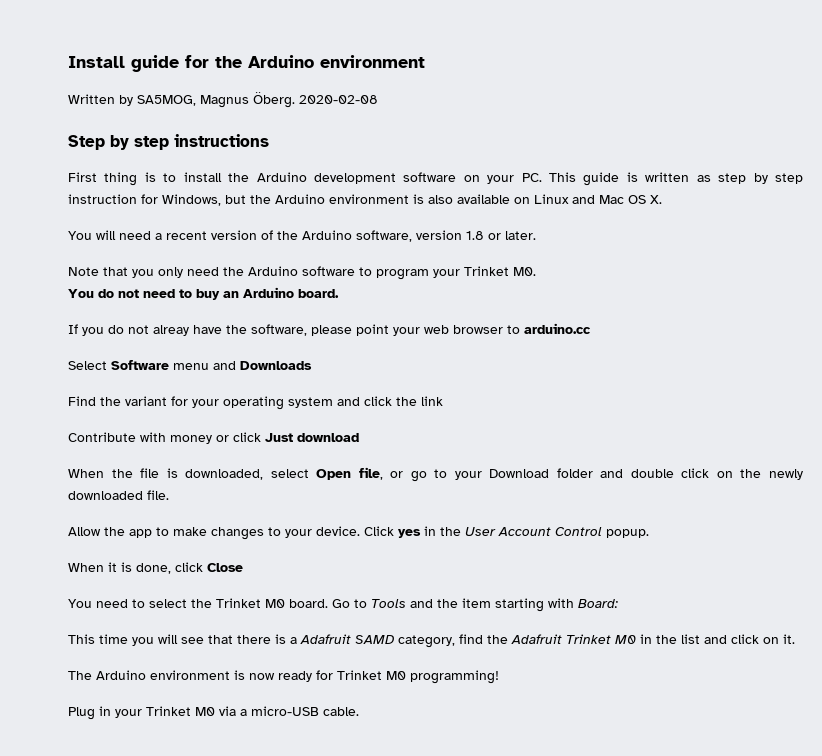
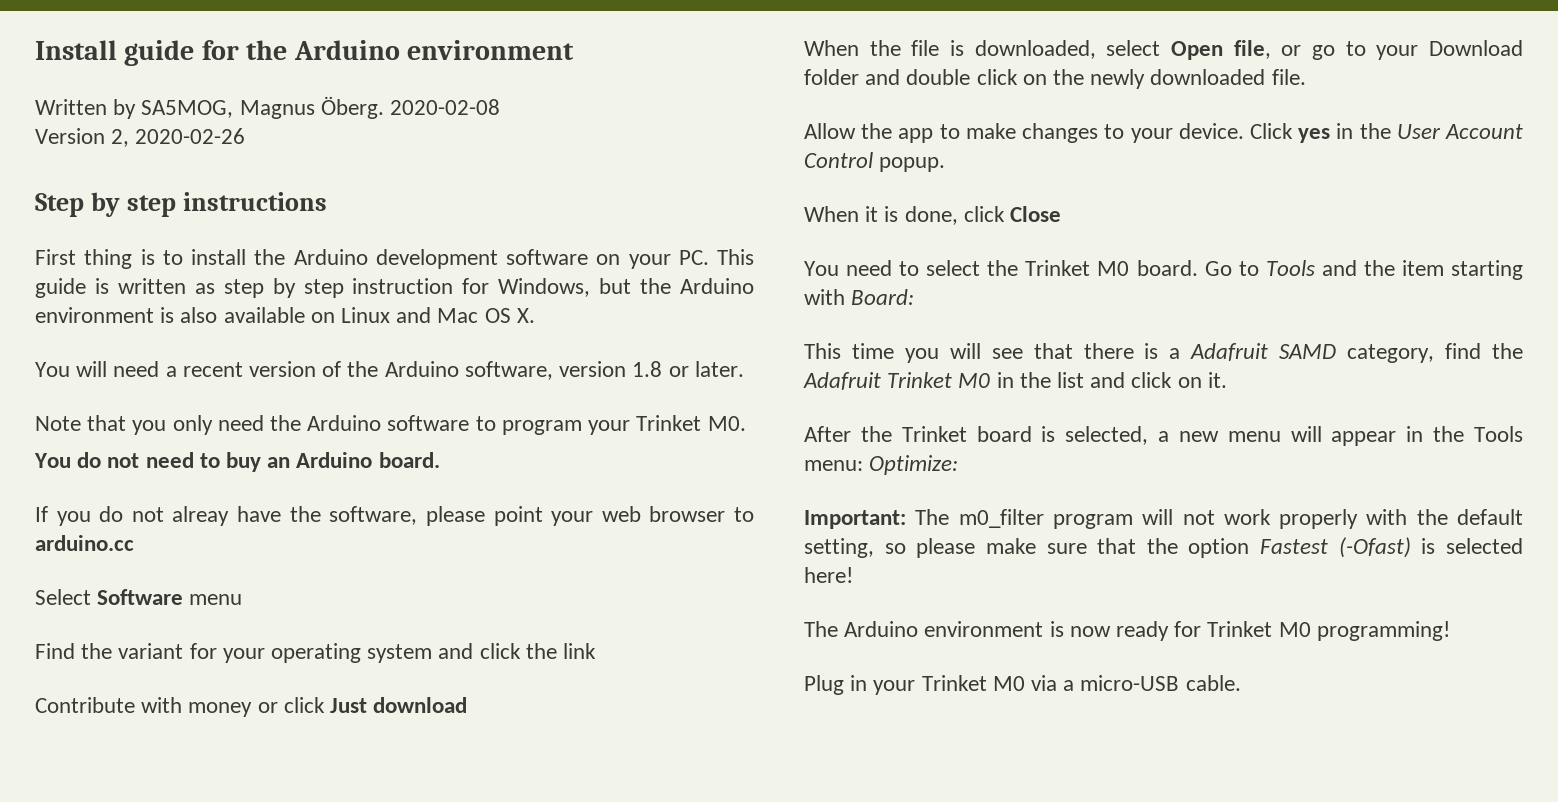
(378, 99) none -> [35,128,246,147] // Version 2, 2020-02-26
[213,361,312,370] and Downloads -> (243, 599) none
(795, 639) none -> [804,426,1523,446] [804,455,959,475] [804,509,1523,529] [804,537,1523,558] [804,567,853,583] // After the Trinket board is selected, a new menu will appear in the Tools menu: Optimize: // Important: The m0_filter program will not work properly with the default setting, so please make sure that the option Fastest (-Ofast) is selected here!

